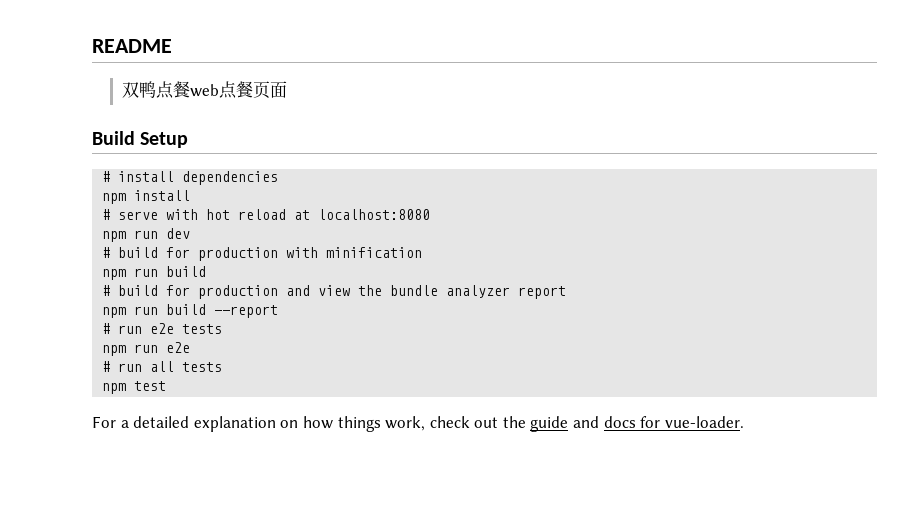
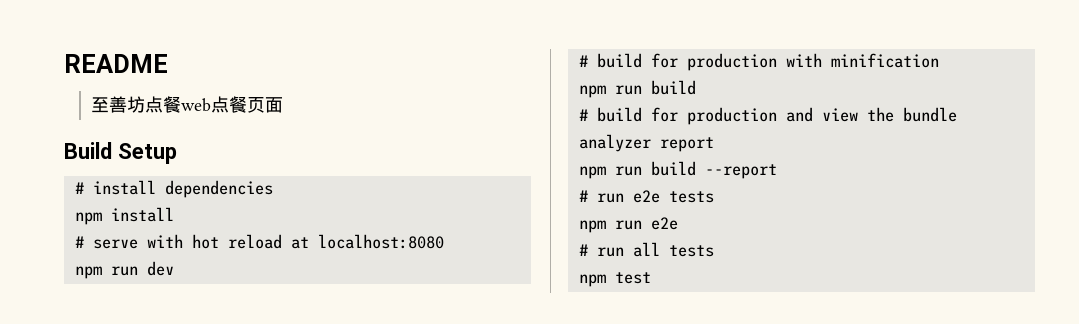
[122,81,157,98] 双鸭 -> [91,96,146,113] 至善坊
[92,416,744,432] // For a detailed explanation on how things work, check out the guide and docs for vue-loader. -> (651, 278) none

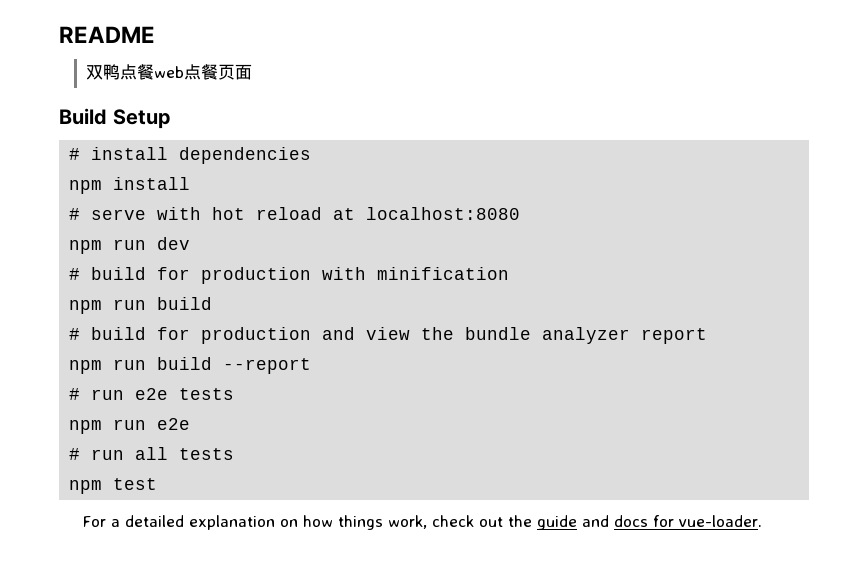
[91,96,146,113] 至善坊 -> [86,64,121,80] 双鸭
(651, 278) none -> [81,515,762,530] // For a detailed explanation on how things work, check out the guide and docs for vue-loader.

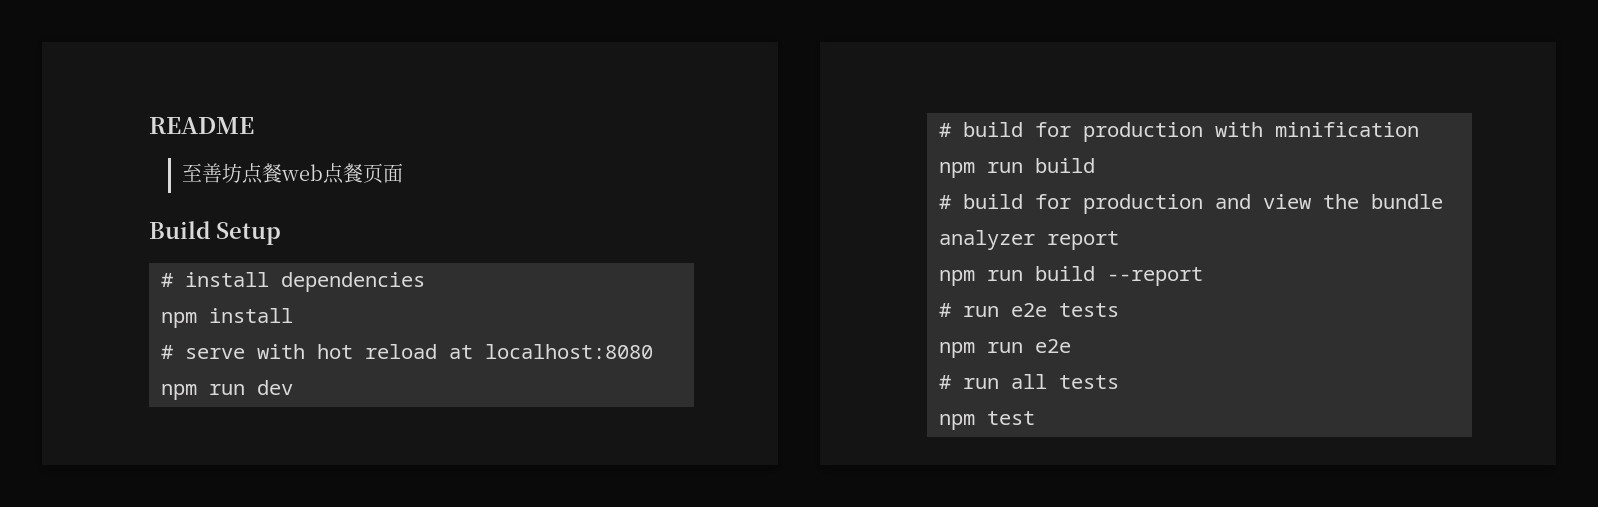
[86,64,121,80] 双鸭 -> [181,163,242,183] 至善坊
[81,515,762,530] // For a detailed explanation on how things work, check out the guide and docs for vue-loader. -> (1035, 418) none

